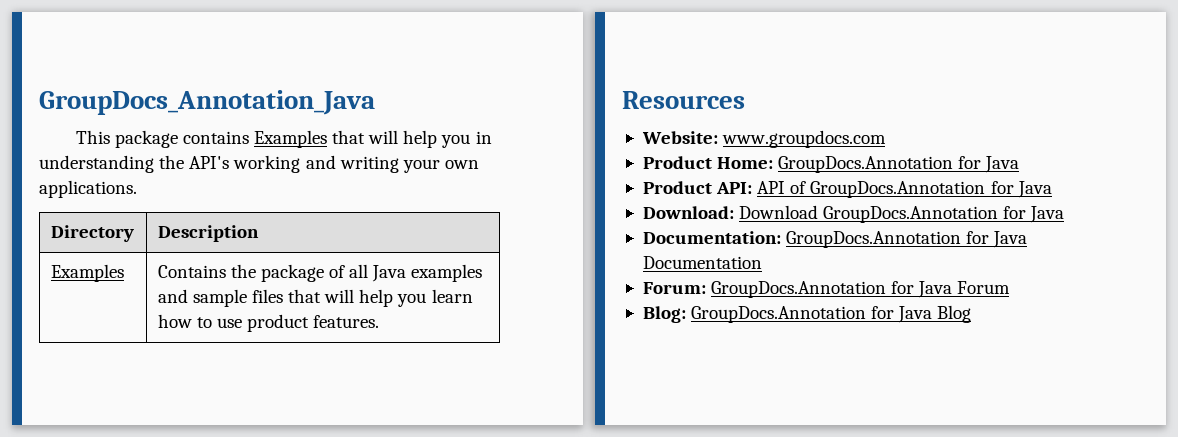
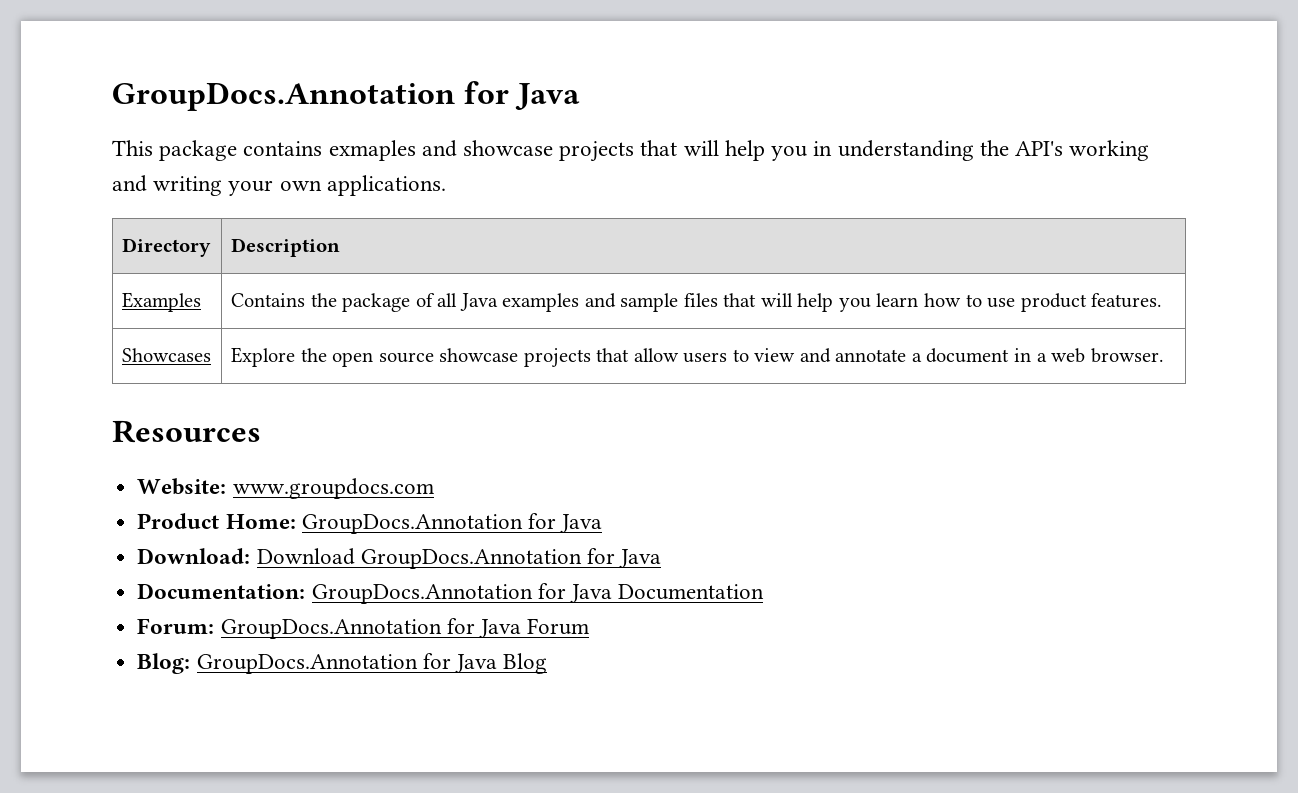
[39,90,375,115] GroupDocs_Annotation_Java -> [112,81,580,111] GroupDocs.Annotation for Java
[253,130,327,148] Examples -> [328,140,635,162] exmaples and showcase projects
(380, 321) none -> [121,348,211,362] [230,347,1164,367] // Showcases | Explore the open source showcase projects that allow users to view and annotate a document in a web browser.
[642,181,1052,198] // Product API: API of GroupDocs.Annotation for Java -> (603, 523) none

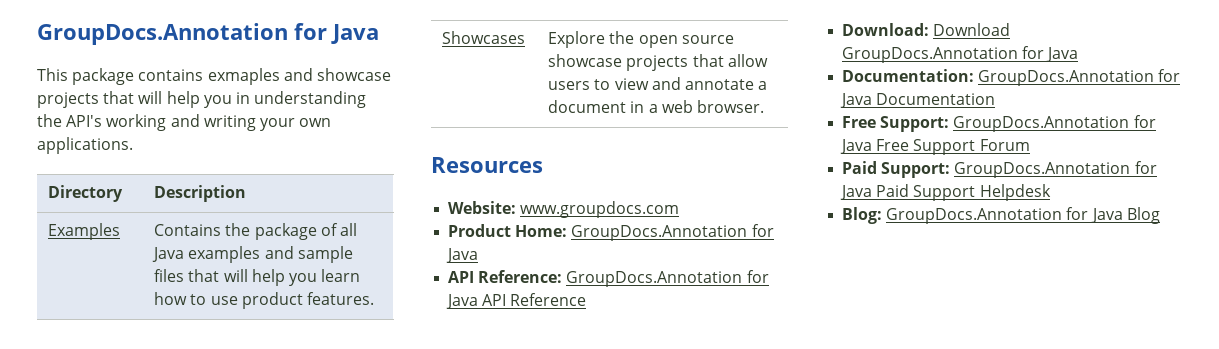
(603, 523) none -> [448,270,769,287] [446,293,587,309] // API Reference: GroupDocs.Annotation for Java API Reference
[137,618,521,639] Forum: GroupDocs.Annotation for Java -> [842,115,1156,132] [840,139,976,155] Free Support: GroupDocs.Annotation for Java Free Support
(590, 626) none -> [842,161,1157,178] [840,184,1051,201] // Paid Support: GroupDocs.Annotation for Java Paid Support Helpdesk

